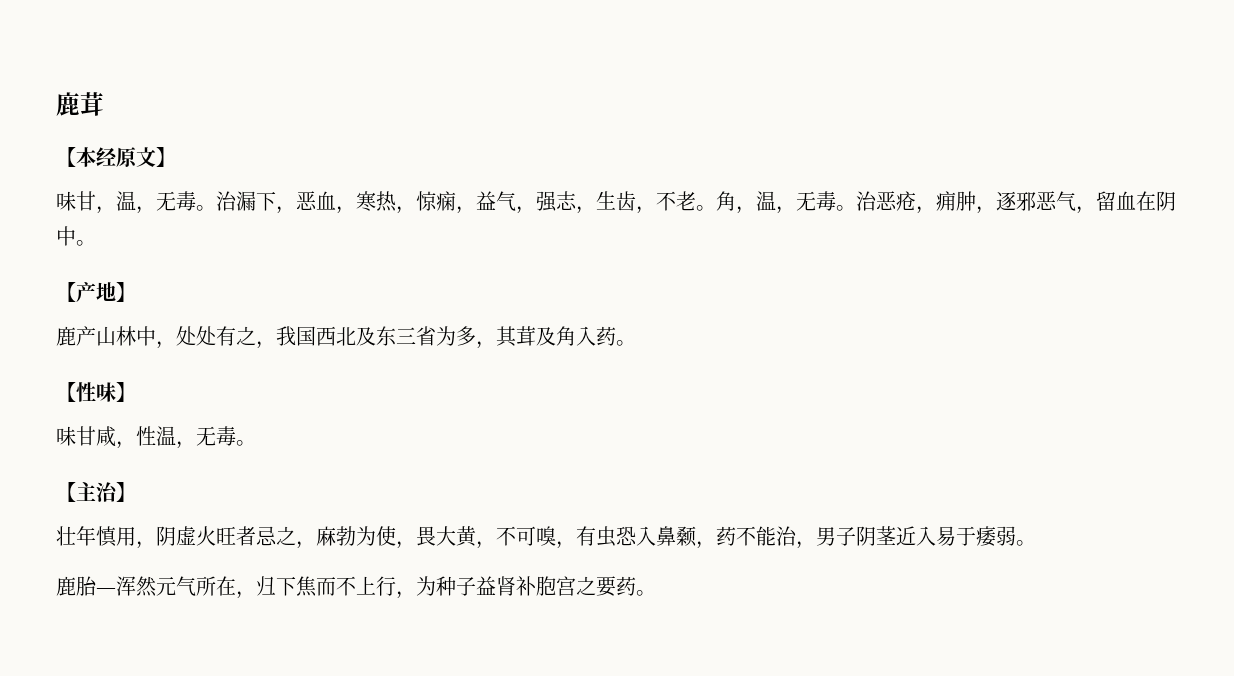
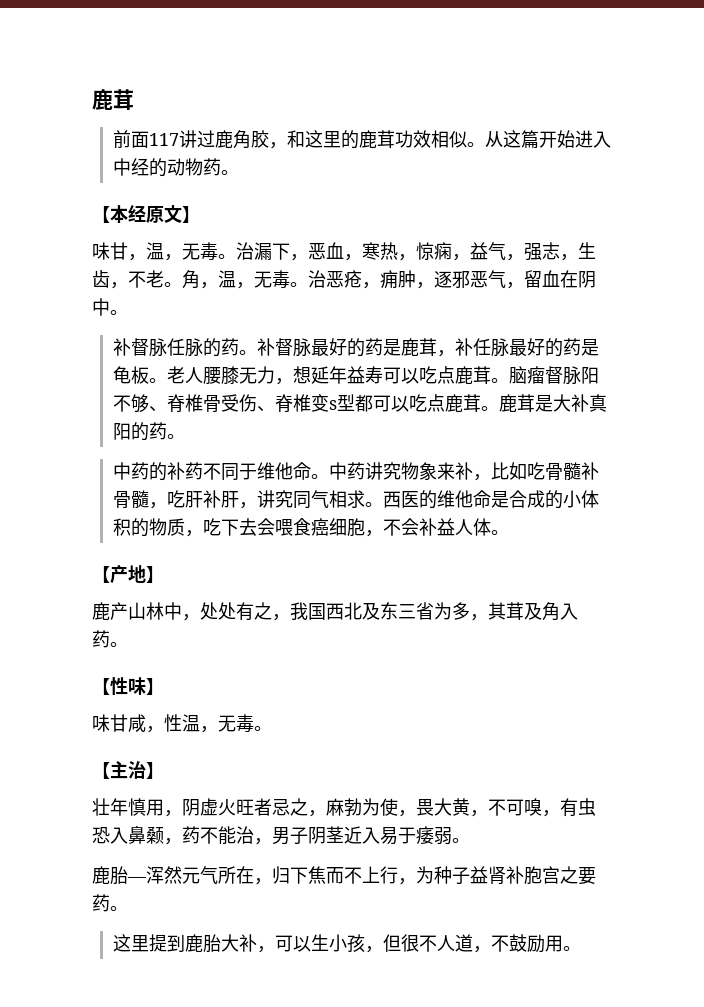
[56,92,104,116] 鹿茸 -> [92,89,134,110] [112,130,611,149] [112,158,239,177] 鹿茸 // 前面117讲过鹿角胶，和这里的鹿茸功效相似。从这篇开始进入中经的动物药。
(96, 243) none -> [112,338,599,357] [112,366,599,385] [112,394,607,413] [112,422,185,441] [112,462,599,481] [112,490,599,509] [112,518,509,537] // 补督脉任脉的药。补督脉最好的药是鹿茸，补任脉最好的药是龟板。老人腰膝无力，想延年益寿可以吃点鹿茸。脑瘤督脉阳不够、脊椎骨受伤、脊椎变s型都可以吃点鹿茸。鹿茸是大补真阳的药。 // 中药的补药不同于维他命。中药讲究物象来补，比如吃骨髓补骨髓，吃肝补肝，讲究同气相求。西医的维他命是合成的小体积的物质，吃下去会喂食癌细胞，不会补益人体。
(656, 593) none -> [112,934,581,953] // 这里提到鹿胎大补，可以生小孩，但很不人道，不鼓励用。

